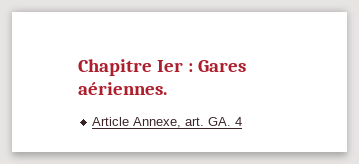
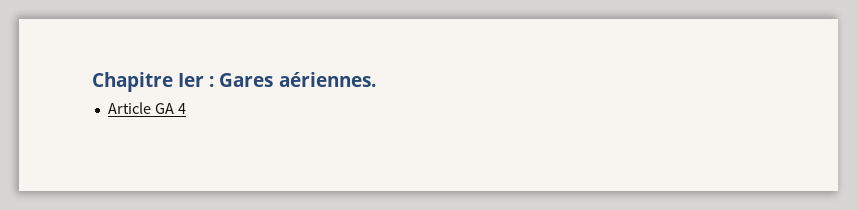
[133,117,232,128] Annexe, art. GA. -> [154,103,174,114] GA

